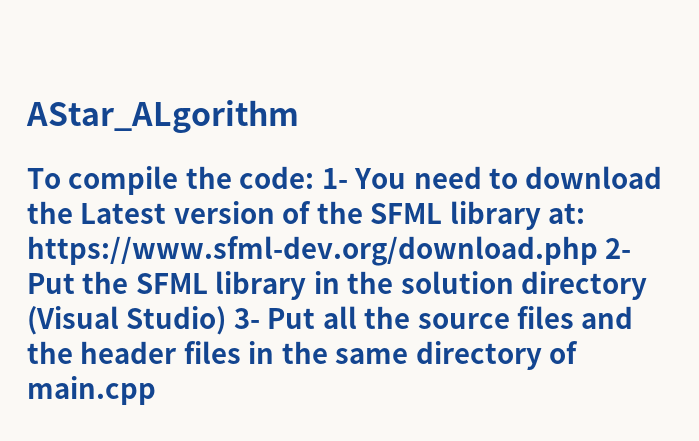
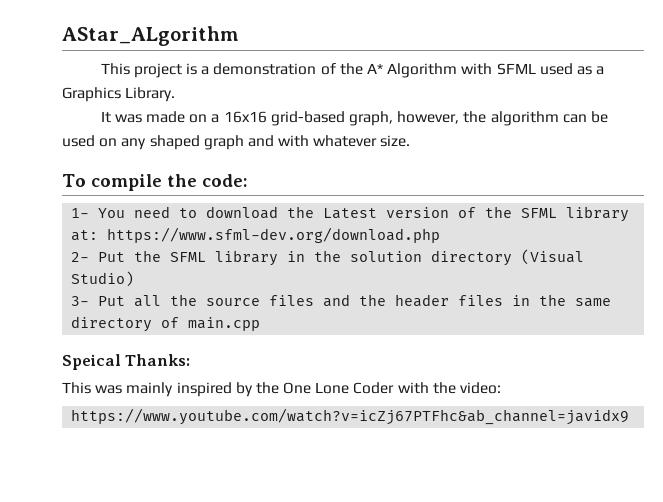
(299, 117) none -> [100,63,605,78] [62,87,176,102] [100,111,608,126] [62,135,411,150] // This project is a demonstration of the A* Algorithm with SFML used as a Graphics Library. // It was made on a 16x16 grid-based graph, however, the algorithm can be used on any shaped graph and with whatever size.
(315, 177) none -> (248, 180) //
(598, 251) none -> (441, 235) //
(227, 320) none -> (135, 279) //
(156, 390) none -> [62,354,191,370] [62,382,502,397] [71,408,630,425] // Speical Thanks: // This was mainly inspired by the One Lone Coder with the video: // https://www.youtube.com/watch?v=icZj67PTFhc&ab_channel=javidx9

